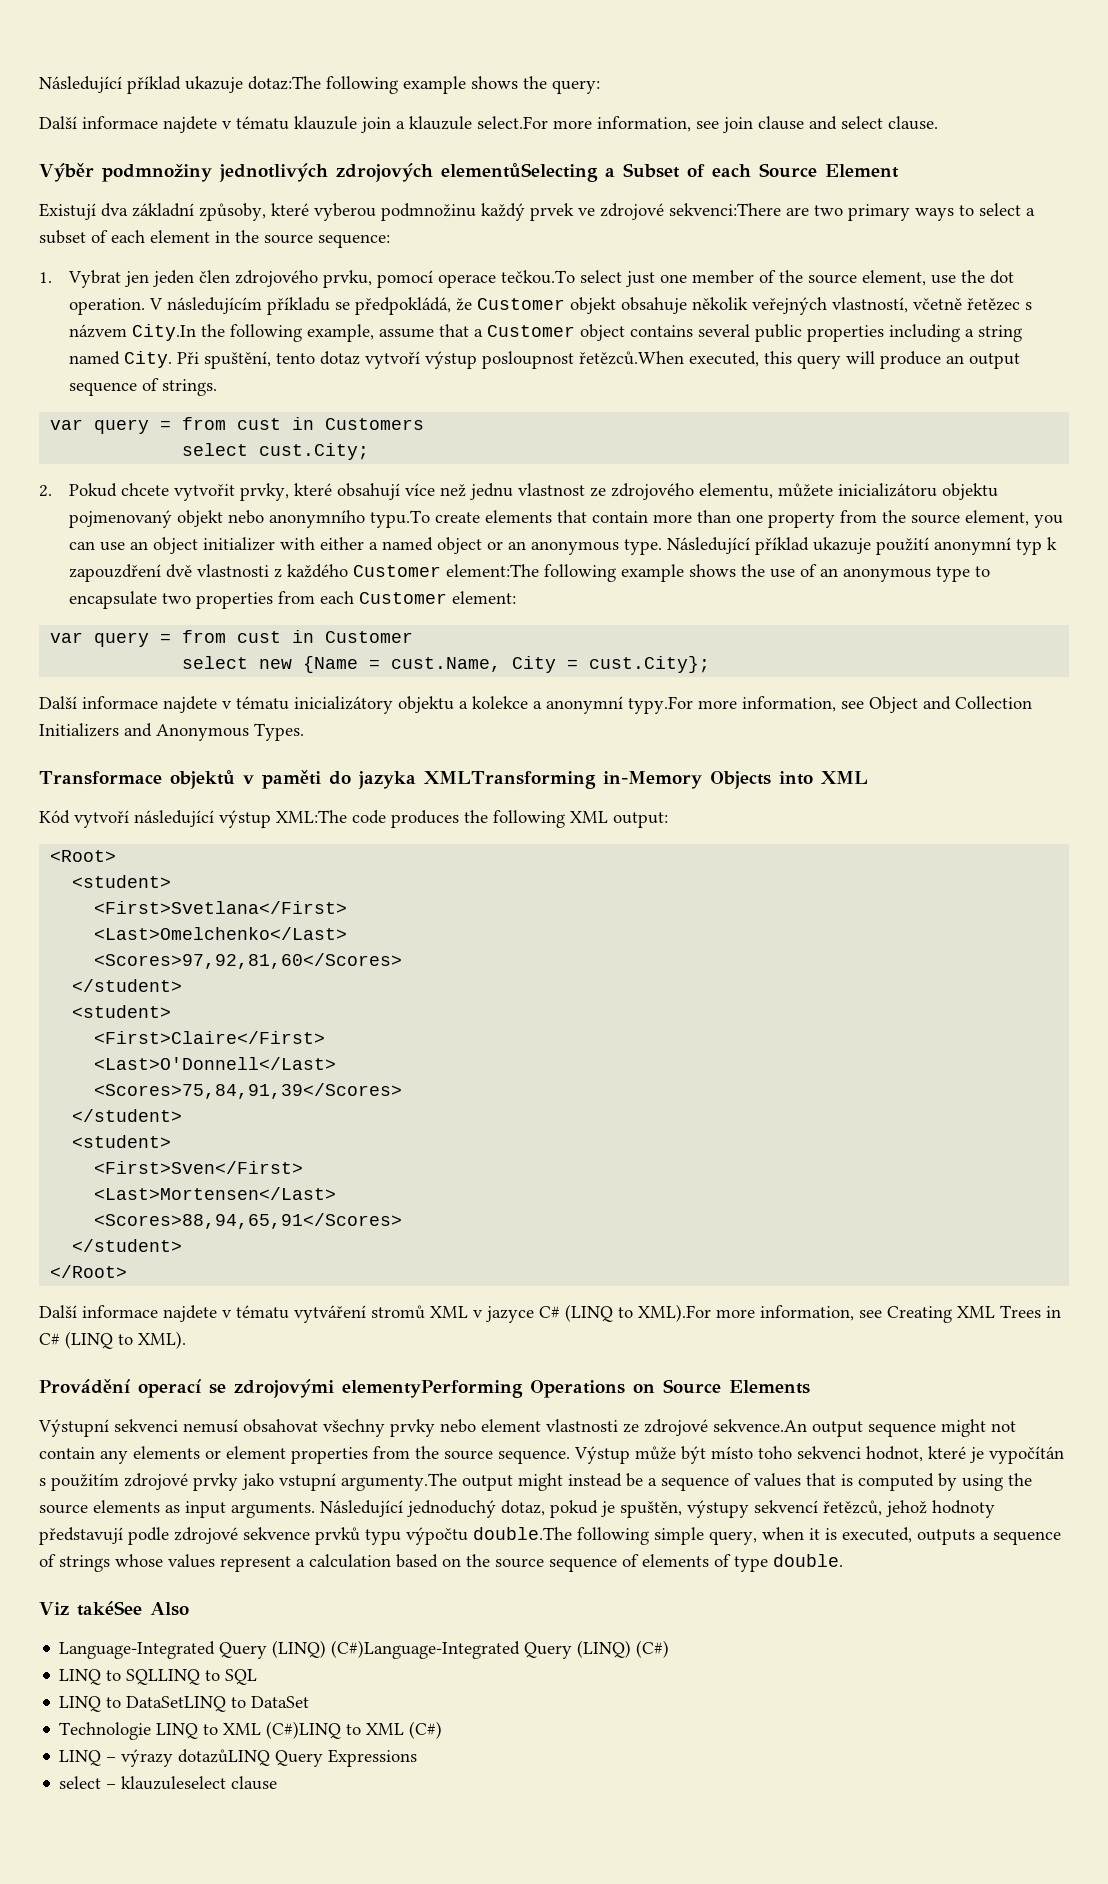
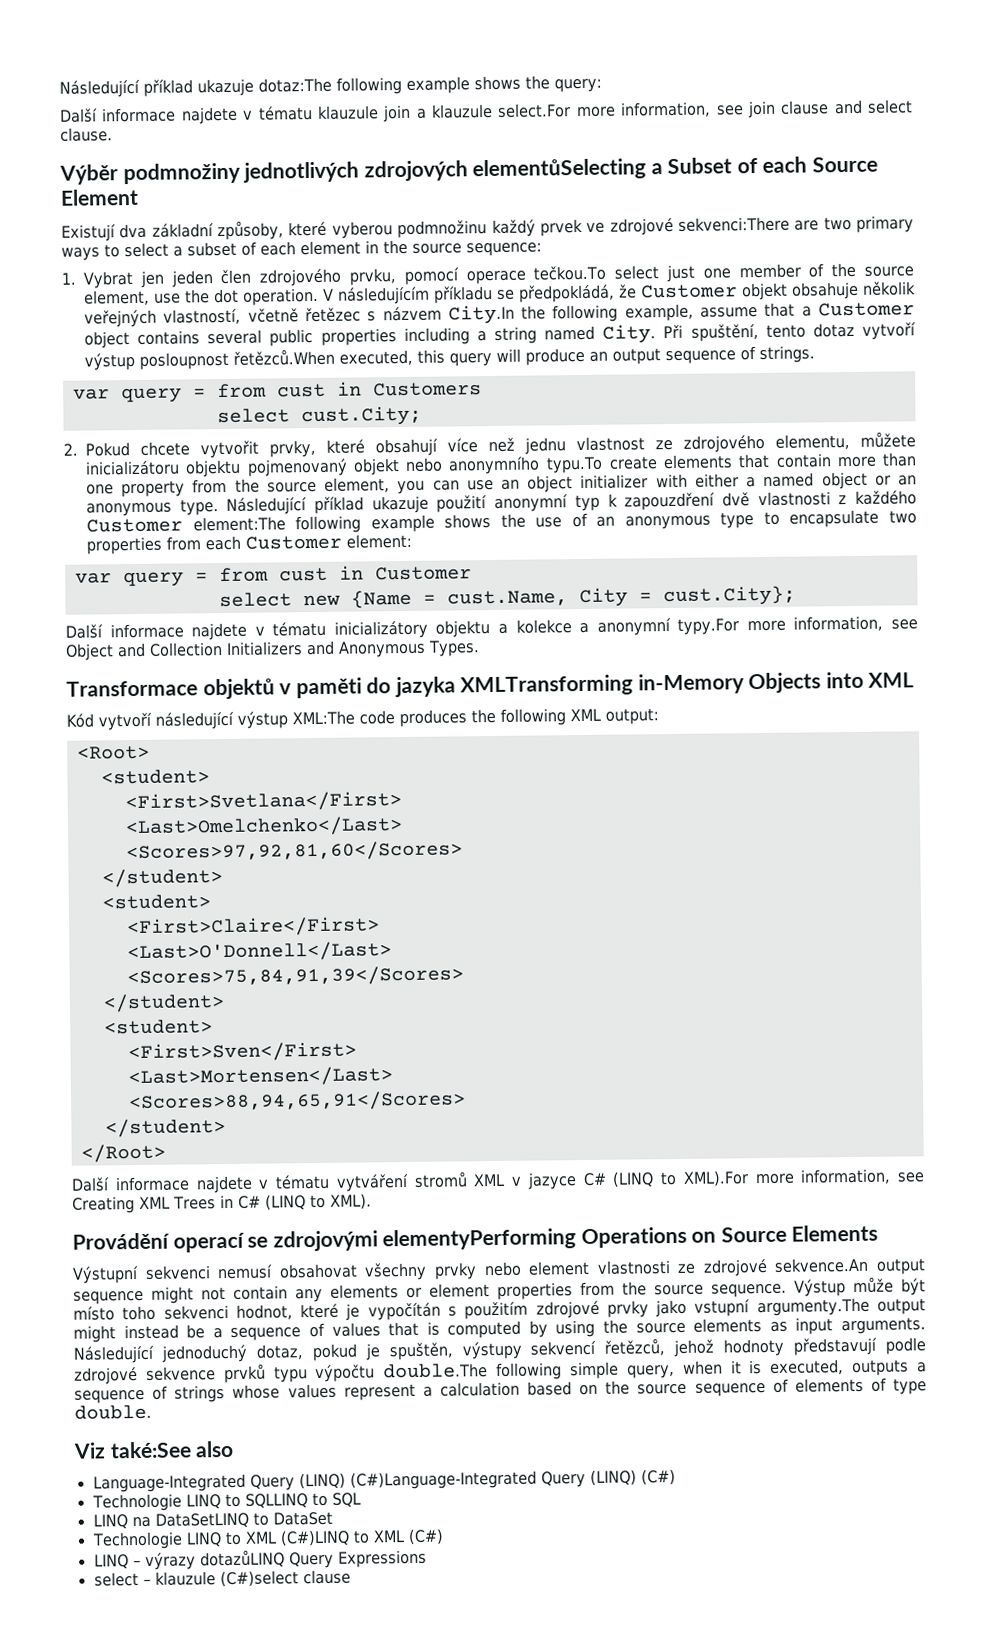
[77,1601,189,1616] takéSee Also -> [109,1440,235,1459] také:See also
(670, 1649) none -> [91,1493,182,1512] Technologie
[106,1697,122,1708] to -> [131,1516,151,1528] na
[121,1776,227,1790] klauzuleselect -> [154,1570,299,1588] klauzule (C#)select

